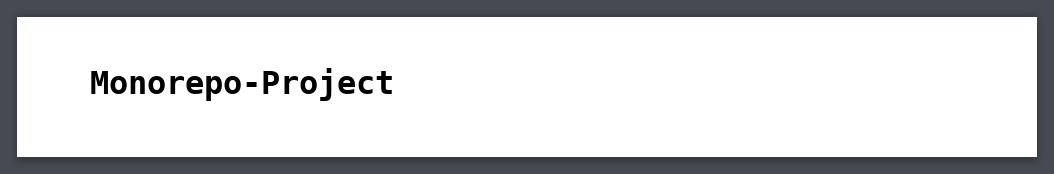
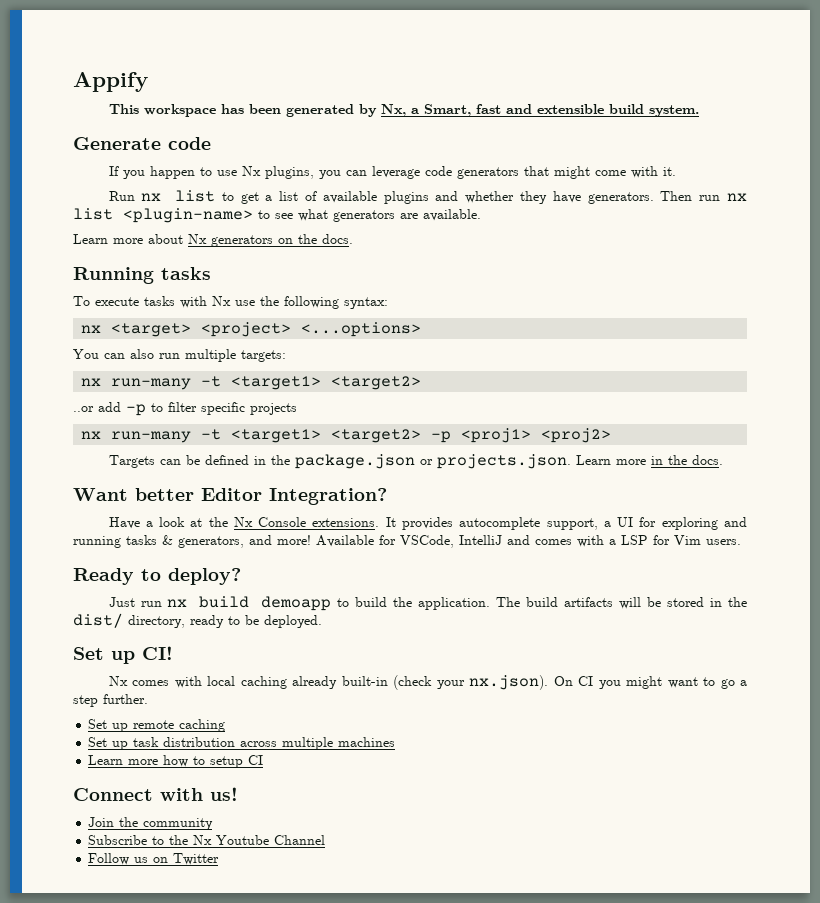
[90,68,394,101] Monorepo-Project -> [73,72,148,92] [108,104,699,117] [73,137,211,150] [108,166,676,179] [108,190,747,204] [73,208,481,223] [73,234,353,247] [73,267,211,284] [73,296,388,309] [81,322,422,337] [73,349,286,362] [81,376,422,390] [73,402,297,416] [81,428,612,443] [108,454,723,469] [73,488,387,505] [108,517,747,530] [73,535,741,548] [73,568,241,585] [108,596,747,611] [73,613,322,628] [73,646,173,664] [108,675,747,690] [73,694,148,707] [88,719,226,732] [88,737,396,750] [88,755,264,768] [73,787,238,801] [88,817,214,830] [88,835,326,845] [88,853,220,865] Appify // This workspace has been generated by Nx, a Smart, fast and extensible build system. // Generate code // If you happen to use Nx plugins, you can leverage code generators that might come with it. // Run nx list to get a list of available plugins and whether they have generators. Then run nx list <plugin-name> to see what generators are available. // Learn more about Nx generators on the docs. // Running tasks // To execute tasks with Nx use the following syntax: // nx <target> <project> <...options> // You can also run multiple targets: // nx run-many -t <target1> <target2> // ..or add -p to filter specific projects // nx run-many -t <target1> <target2> -p <proj1> <proj2> // Targets can be defined in the package.json or projects.json. Learn more in the docs. // Want better Editor Integration? // Have a look at the Nx Console extensions. It provides autocomplete support, a UI for exploring and running tasks & generators, and more! Available for VSCode, IntelliJ and comes with a LSP for Vim users. // Ready to deploy? // Just run nx build demoapp to build the application. The build artifacts will be stored in the dist/ directory, ready to be deployed. // Set up CI! // Nx comes with local caching already built-in (check your nx.json). On CI you might want to go a step further. // Set up remote caching // Set up task distribution across multiple machines // Learn more how to setup CI // Connect with us! // Join the community // Subscribe to the Nx Youtube Channel // Follow us on Twitter

